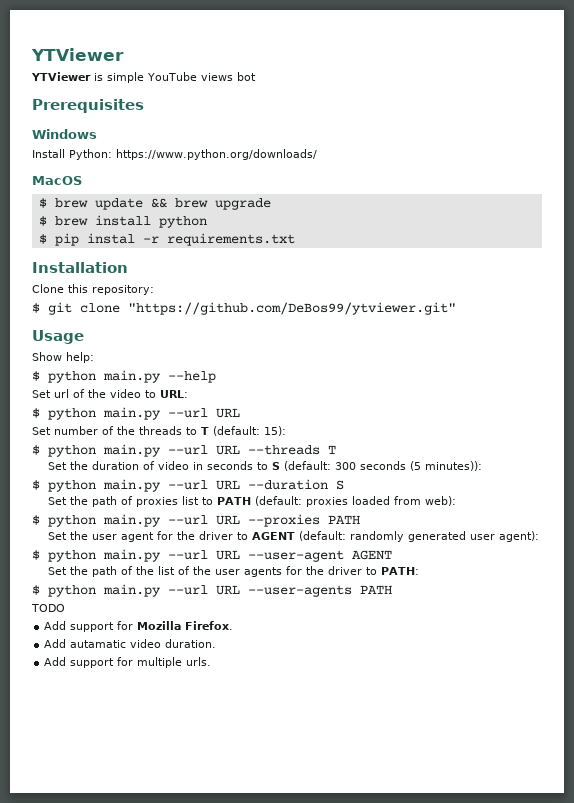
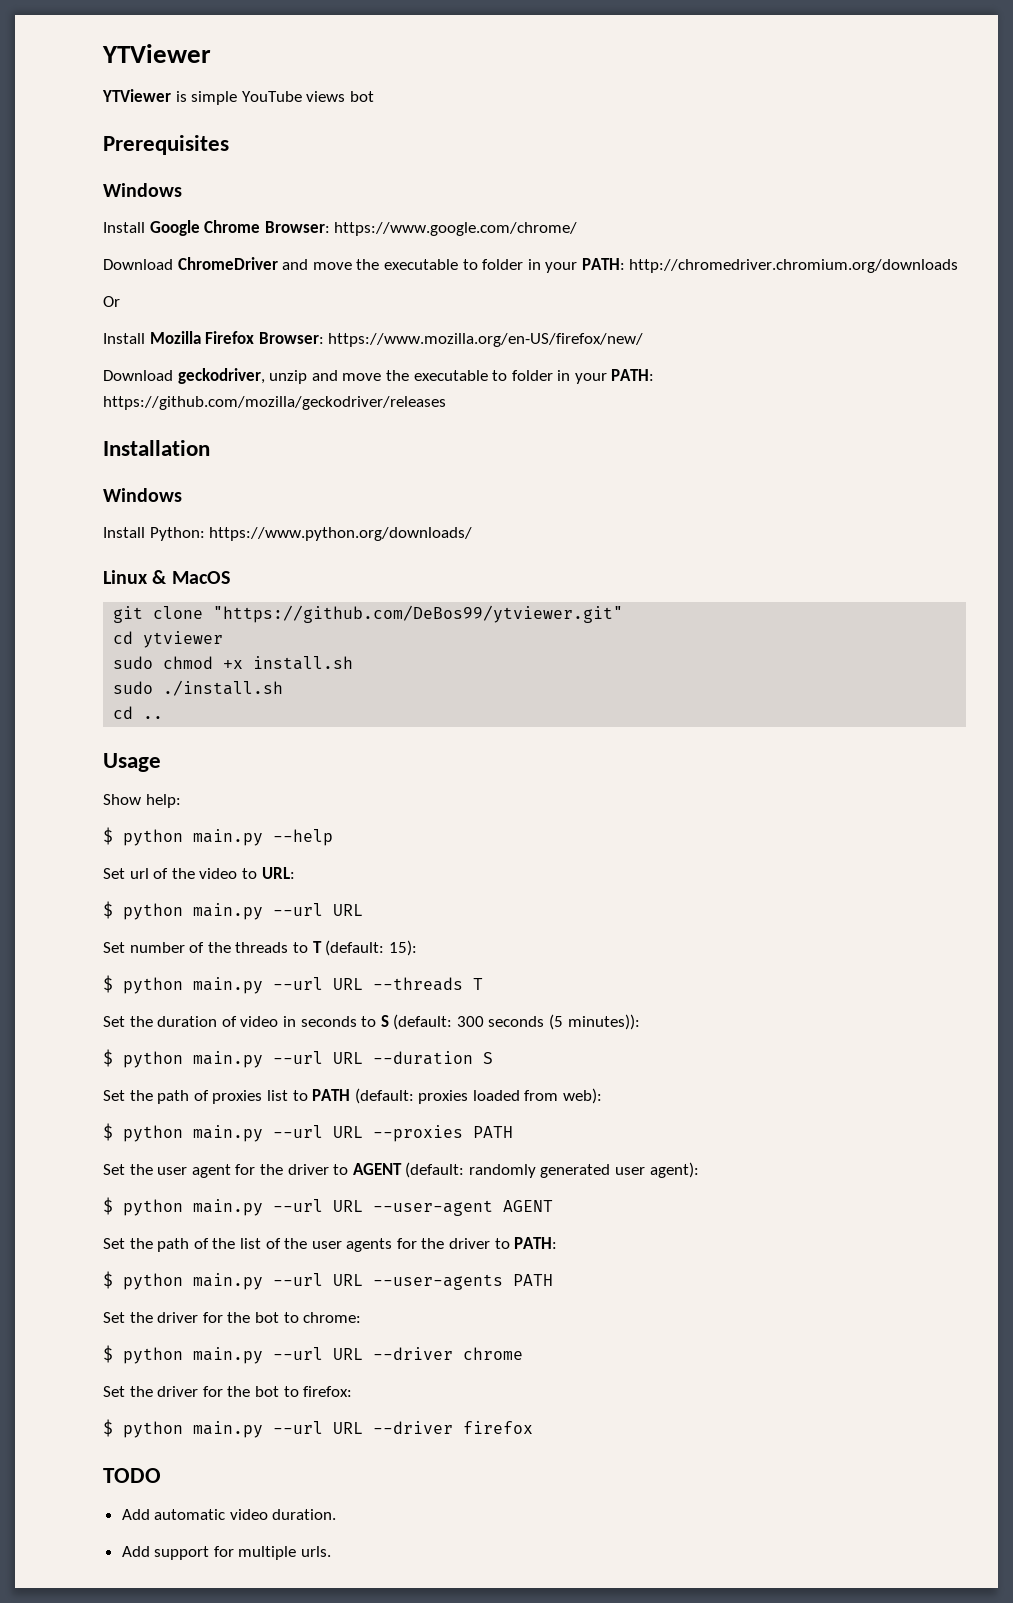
(97, 134) none -> [103,220,578,236] [103,257,959,273] [103,296,120,307] [103,331,644,347] [103,368,655,384] [103,396,446,410] [103,440,210,456] [103,488,182,502] // Install Google Chrome Browser: https://www.google.com/chrome/ // Download ChromeDriver and move the executable to folder in your PATH: http://chromedriver.chromium.org/downloads // Or // Install Mozilla Firefox Browser: https://www.mozilla.org/en-US/firefox/new/ // Download geckodriver, unzip and move the executable to folder in your PATH: https://github.com/mozilla/geckodriver/releases // Installation // Windows
(317, 154) none -> [103,570,168,584] Linux &
[38,198,271,210] [38,215,207,228] [38,233,295,246] [32,262,128,273] [32,284,154,295] [32,302,456,315] $ brew update && brew upgrade // $ brew install python // $ pip instal -r requirements.txt // Installation // Clone this repository: // $ git clone "https://github.com/DeBos99/ytviewer.git" -> [113,605,624,623] [113,631,224,648] [113,656,354,670] [113,680,284,696] [113,706,164,719] git clone "https://github.com/DeBos99/ytviewer.git" // cd ytviewer // sudo chmod +x install.sh // sudo ./install.sh // cd ..
[31,604,65,612] [44,621,234,632] [44,639,127,648] TODO // Add support for Mozilla Firefox. // Add autamatic -> [103,1312,362,1323] [103,1345,523,1364] [103,1386,353,1397] [103,1419,533,1438] [103,1468,161,1483] [121,1509,226,1520] Set the driver for the bot to chrome: // $ python main.py --url URL --driver chrome // Set the driver for the bot to firefox: // $ python main.py --url URL --driver firefox // TODO // Add automatic

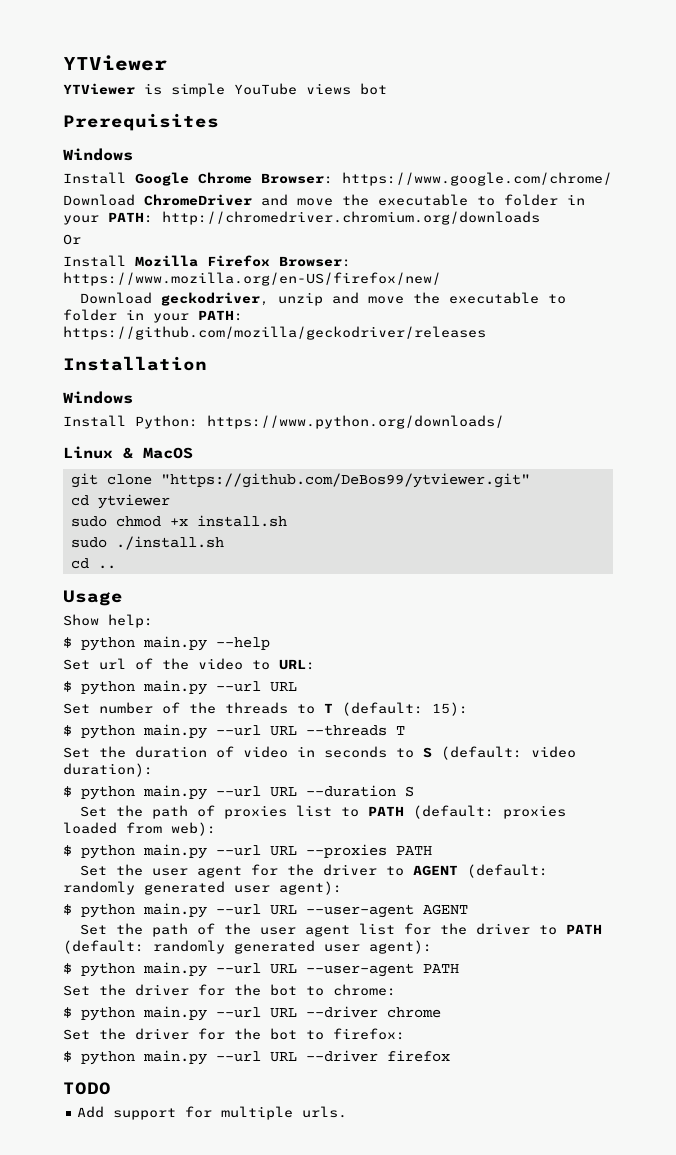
[456,1014,640,1030] 300 seconds (5 minutes)): -> [531,746,576,758] [63,763,153,777] video duration):
[239,1237,558,1252] [103,1271,503,1290] list of the user agents for the driver to PATH: // $ python main.py --url URL --user-agents -> [260,923,603,937] [63,940,432,954] [63,962,414,977] user agent list for the driver to PATH (default: randomly generated user agent): // $ python main.py --url URL --user-agent
[121,1509,337,1520] // Add automatic video duration. -> (111, 1088) none

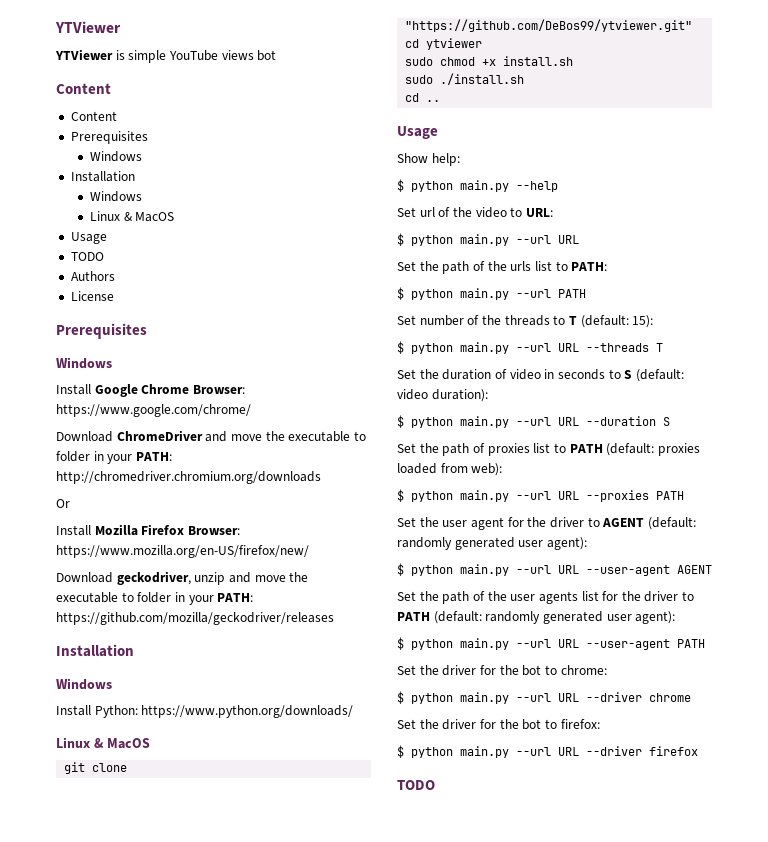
(387, 89) none -> [56,83,111,94] [70,111,117,121] [70,131,148,144] [90,151,143,162] [70,171,135,182] [90,191,143,202] [90,211,175,222] [70,232,107,244] [70,252,104,261] [70,271,115,281] [70,291,114,301] // Content // Content // Prerequisites // Windows // Installation // Windows // Linux & MacOS // Usage // TODO // Authors // License
(297, 687) none -> [397,261,608,274] [397,287,586,300] // Set the path of the urls list to PATH: // $ python main.py --url PATH
[305,925,351,937] agent -> [538,591,578,604] agents
[77,1106,348,1120] // Add support for multiple urls. -> (435, 785) none

